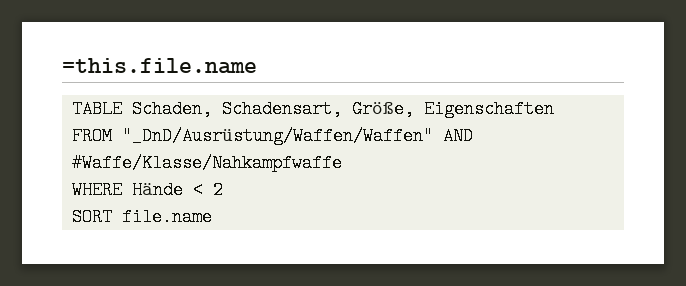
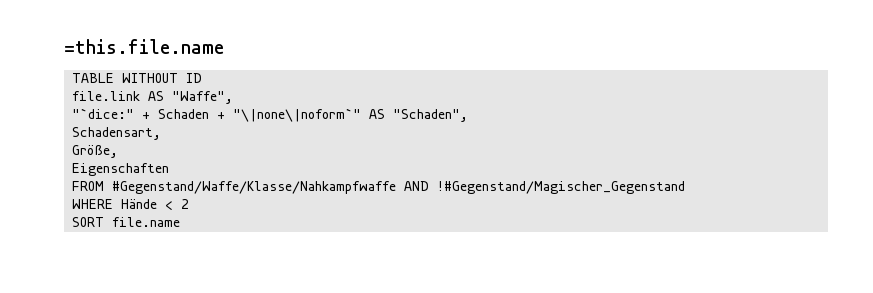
[131,100,212,118] Schaden, -> [122,73,203,83] [72,91,234,104] [72,108,469,122] WITHOUT ID // file.link AS "Waffe", // "`dice:" + Schaden + "\|none\|noform`" AS "Schaden", //
(342, 109) none -> (162, 133) //
(414, 109) none -> (119, 151) //
[121,127,473,145] [71,154,342,172] "_DnD/Ausrüstung/Waffen/Waffen" AND #Waffe/Klasse/Nahkampfwaffe -> [112,181,686,194] #Gegenstand/Waffe/Klasse/Nahkampfwaffe AND !#Gegenstand/Magischer_Gegenstand

